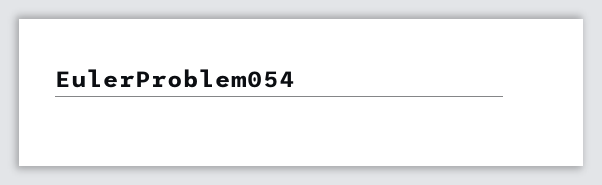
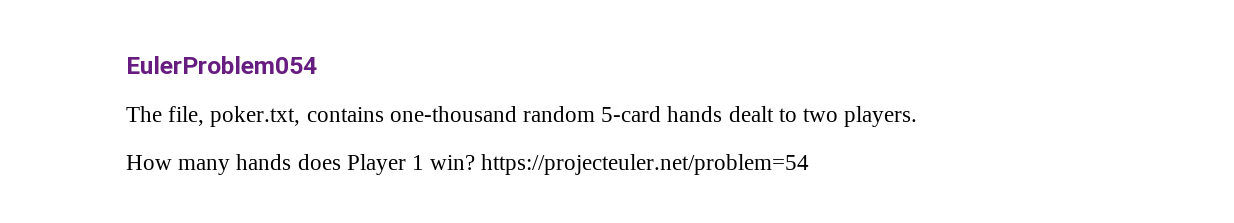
(295, 78) none -> [126,106,918,127] [126,154,810,175] // The file, poker.txt, contains one-thousand random 5-card hands dealt to two players. // How many hands does Player 1 win? https://projecteuler.net/problem=54

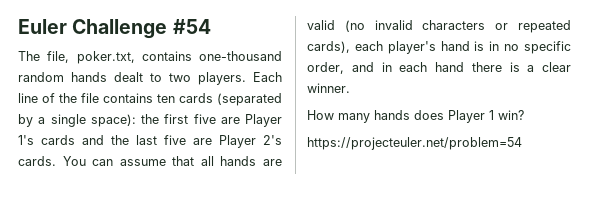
[126,56,317,74] EulerProblem054 -> [18,19,211,39] Euler Challenge #54
[601,106,662,122] 5-card -> (64, 77) none
(918, 116) none -> [253,72,282,82] [18,93,282,106] [18,114,282,127] [18,135,282,148] [18,156,283,166] [307,20,571,33] [307,41,571,54] [307,62,571,74] [307,83,350,93] Each line of the file contains ten cards (separated by a single space): the first five are Player 1's cards and the last five are Player 2's cards. You can assume that all hands are valid (no invalid characters or repeated cards), each player's hand is in no specific order, and in each hand there is a clear winner.
(476, 162) none -> (524, 115) //

